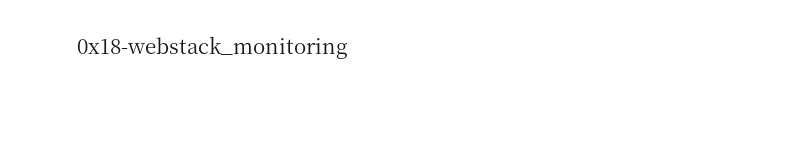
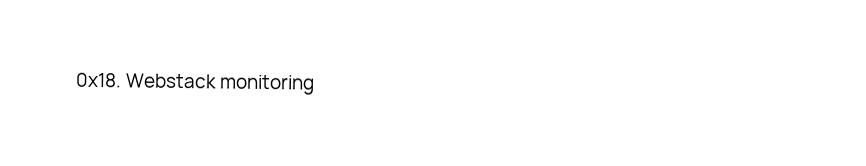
[77,36,348,59] 0x18-webstack_monitoring -> [75,72,316,95] 0x18. Webstack monitoring

